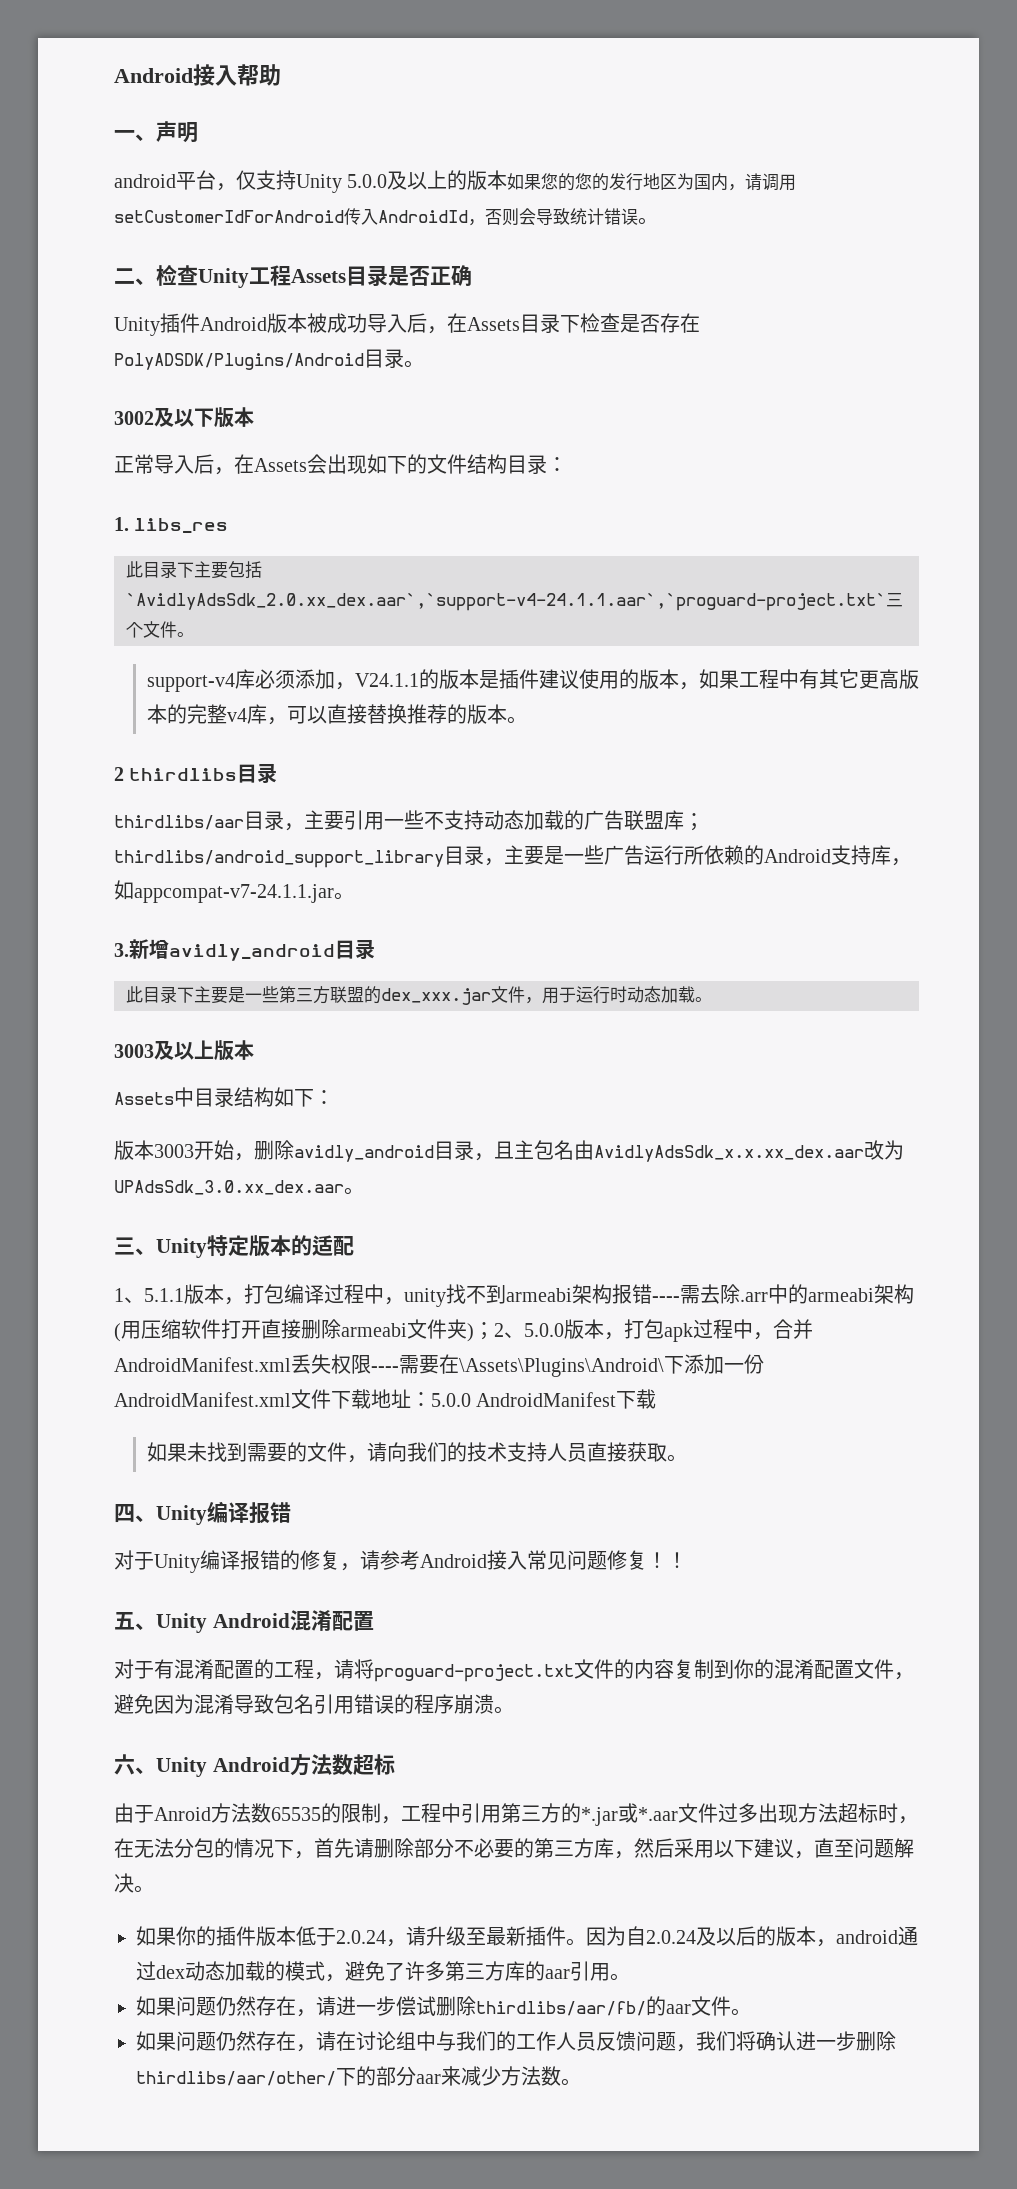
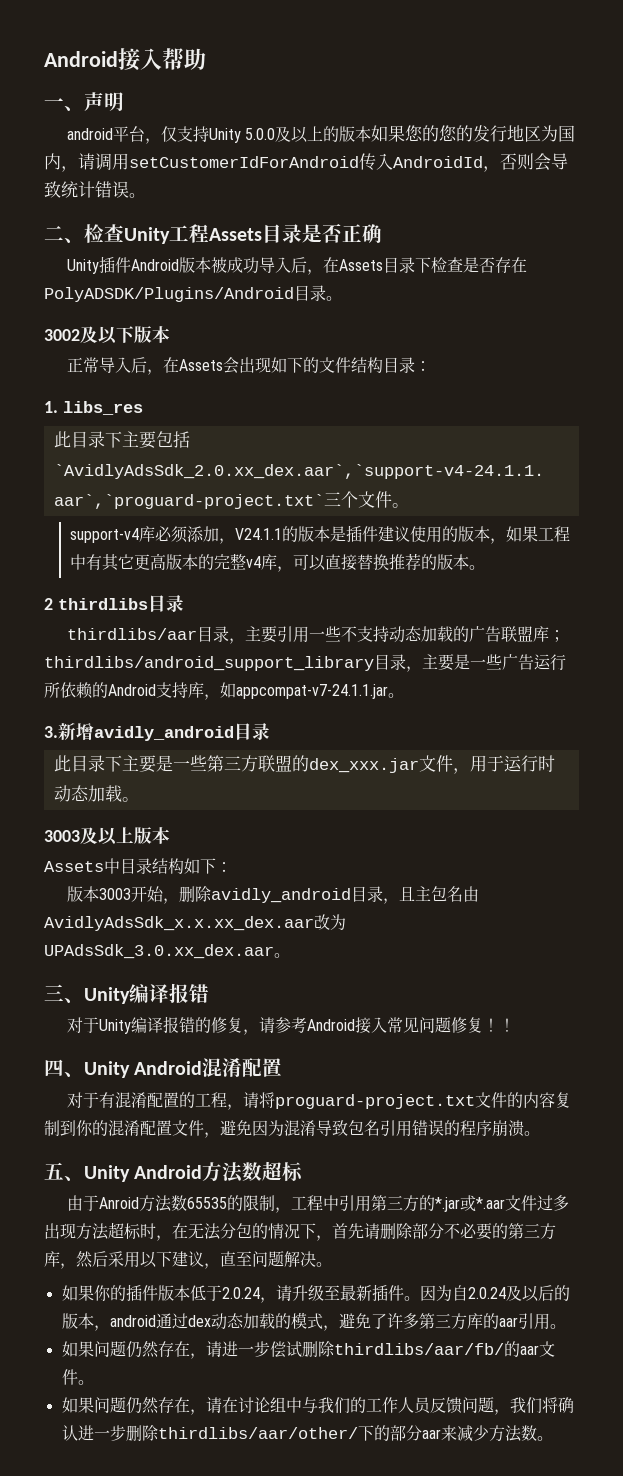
[207,1235,354,1257] [114,1284,914,1307] [114,1319,813,1342] [114,1354,764,1377] [114,1389,657,1409] [146,1442,687,1463] [114,1504,207,1525] 特定版本的适配 // 1、5.1.1版本，打包编译过程中，unity找不到armeabi架构报错----需去除.arr中的armeabi架构(用压缩软件打开直接删除armeabi文件夹)；2、5.0.0版本，打包apk过程中，合并AndroidManifest.xml丢失权限----需要在\Assets\Plugins\Android\下添加一份AndroidManifest.xml文件下载地址：5.0.0 AndroidManifest下载 // 如果未找到需要的文件，请向我们的技术支持人员直接获取。 // 四、Unity -> (130, 995) none
[114,1612,135,1630] 五 -> [44,1059,64,1077] 四
[114,1754,135,1775] 六 -> [44,1162,64,1180] 五

